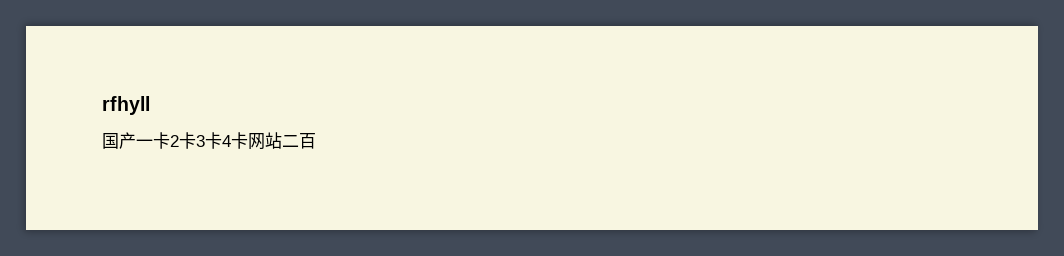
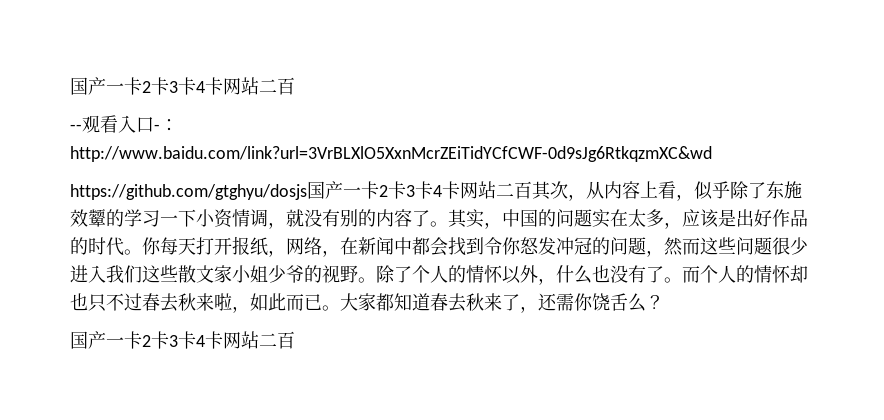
[102,96,150,115] rfhyll -> [70,77,295,95] [70,115,178,133] [70,146,712,162] [70,181,802,201] [70,209,808,229] [70,236,808,257] [70,265,808,285] [70,293,664,313] 国产一卡2卡3卡4卡网站二百 // --观看入口-：http://www.baidu.com/link?url=3VrBLXlO5XxnMcrZEiTidYCfCWF-0d9sJg6RtkqzmXC&wd // https://github.com/gtghyu/dosjs国产一卡2卡3卡4卡网站二百其次，从内容上看，似乎除了东施效颦的学习一下小资情调，就没有别的内容了。其实，中国的问题实在太多，应该是出好作品的时代。你每天打开报纸，网络，在新闻中都会找到令你怒发冲冠的问题，然而这些问题很少进入我们这些散文家小姐少爷的视野。除了个人的情怀以外，什么也没有了。而个人的情怀却也只不过春去秋来啦，如此而已。大家都知道春去秋来了，还需你饶舌么？

